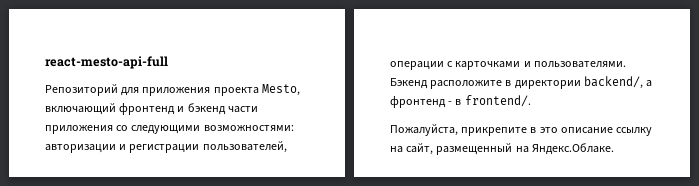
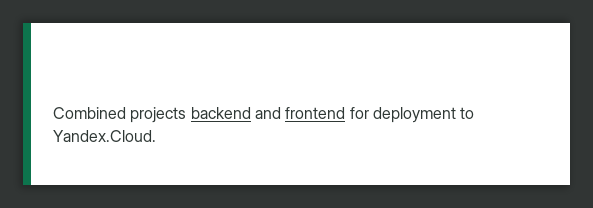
[45,56,168,69] [45,84,300,96] [45,103,258,115] [45,125,294,134] [45,141,287,153] [390,61,626,70] [390,76,653,89] [390,95,531,108] [390,124,653,136] [390,143,614,155] react-mesto-api-full // Репозиторий для приложения проекта Mesto, включающий фронтенд и бэкенд части приложения со следующими возможностями: авторизации и регистрации пользователей, операции с карточками и пользователями. Бэкенд расположите в директории backend/, а фронтенд - в frontend/. // Пожалуйста, прикрепите в это описание ссылку на сайт, размещенный на Яндекс.Облаке. -> [53,107,475,123] [53,130,156,142] Сombined projects backend and frontend for deployment to Yandex.Cloud.

